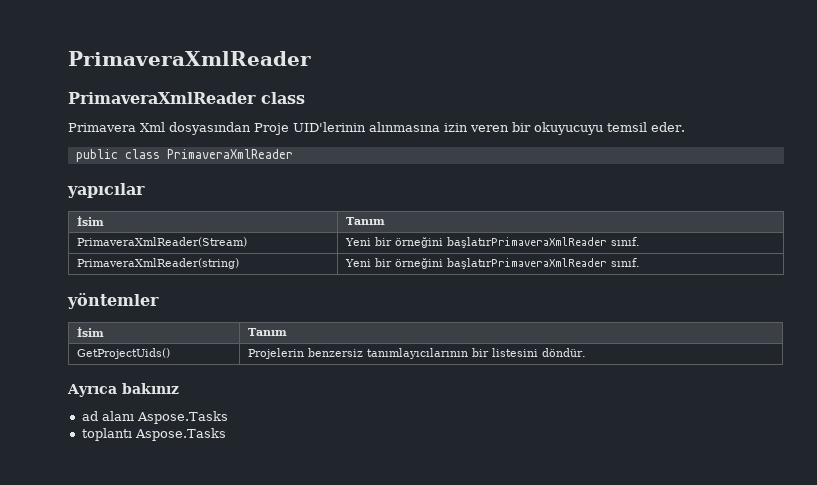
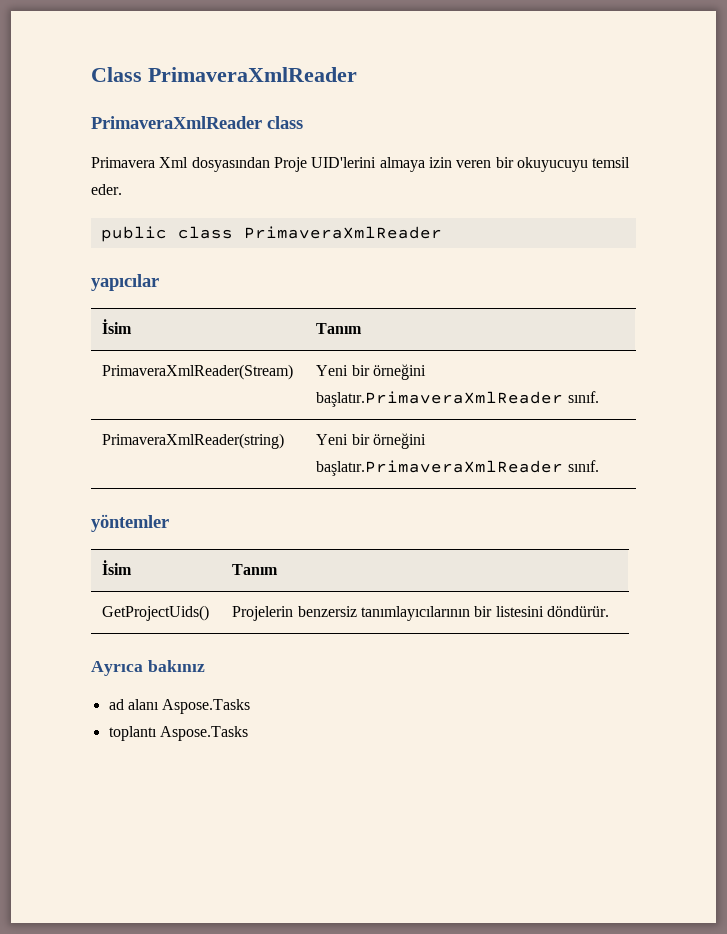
(68, 58) none -> [91,67,142,82] Class
[293,122,440,132] UID'lerinin alınmasına -> [311,157,425,172] UID'lerini almaya
[447,237,608,248] başlatırPrimaveraXmlReader -> [316,391,564,407] başlatır.PrimaveraXmlReader
[447,258,608,269] başlatırPrimaveraXmlReader -> [316,460,564,476] başlatır.PrimaveraXmlReader
[542,348,587,357] döndür. -> [546,606,609,617] döndürür.

